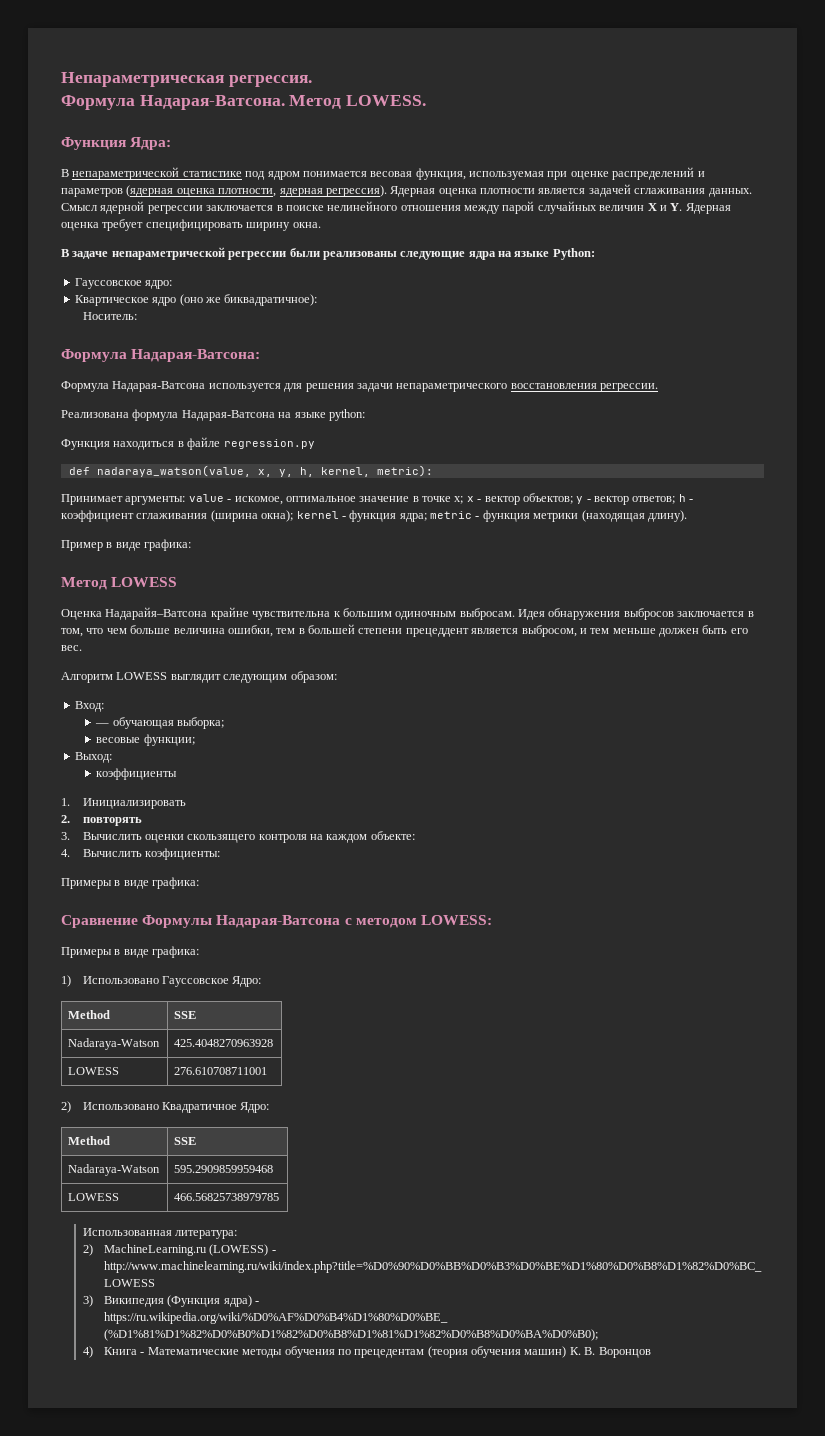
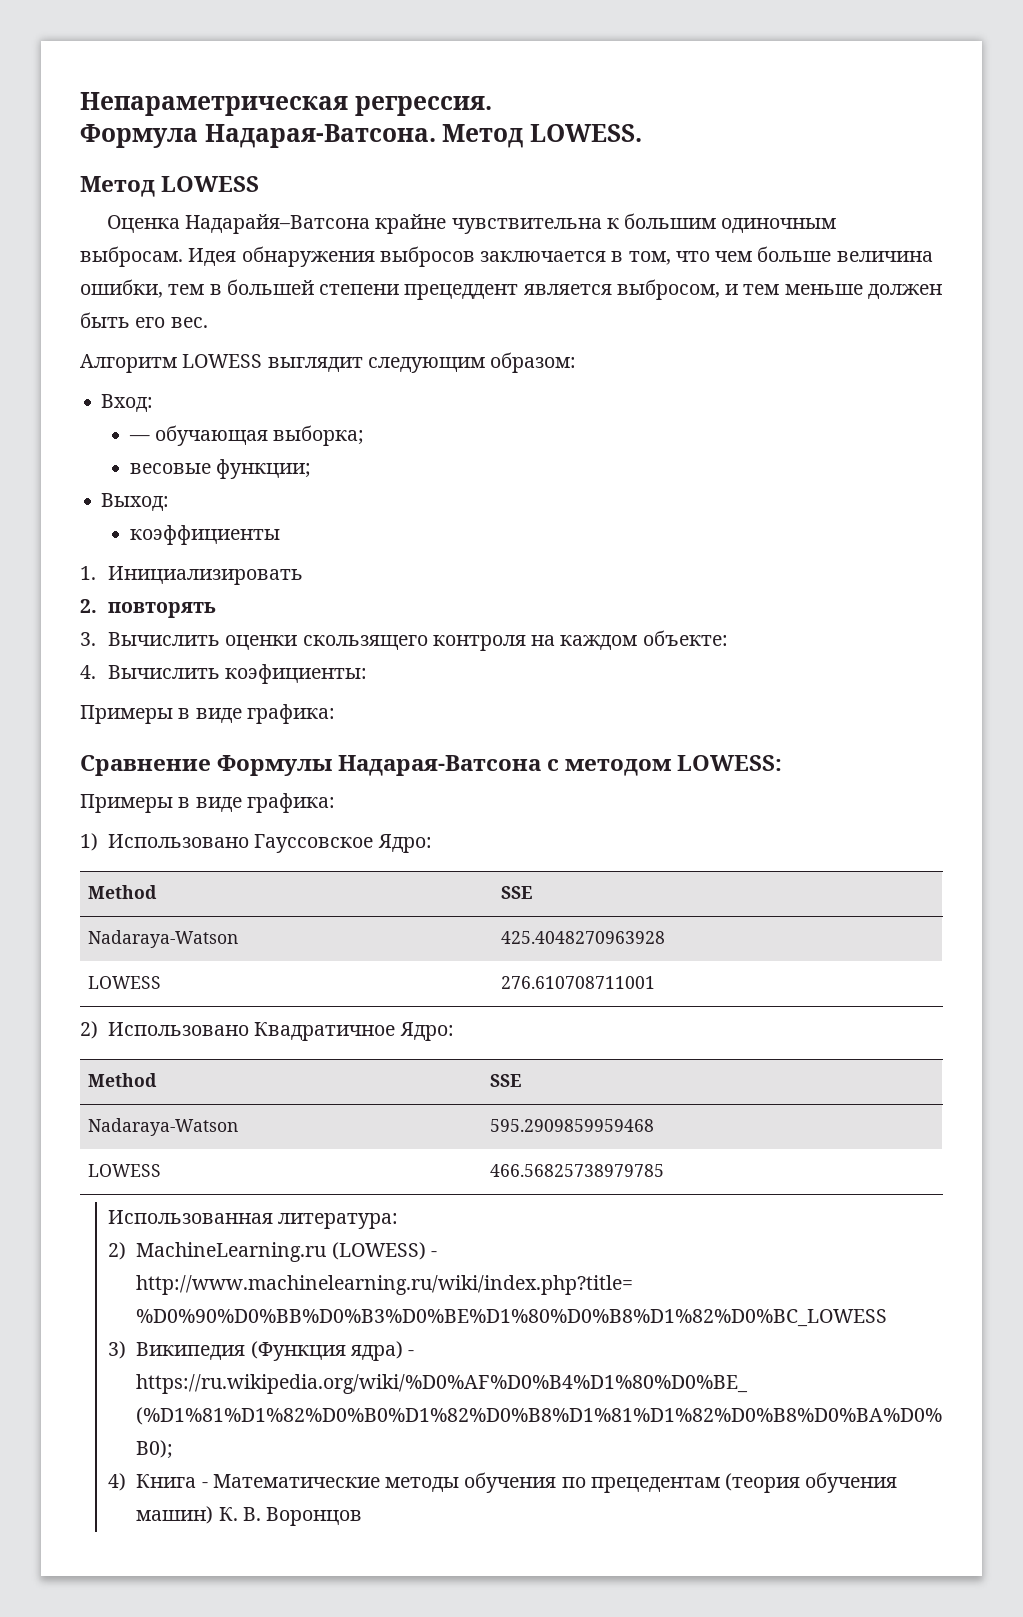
[61,137,172,150] [61,167,705,180] [61,184,752,197] [61,201,731,214] [61,219,321,231] [61,247,595,260] [74,278,173,289] [74,294,318,306] [82,312,137,320] [61,349,261,362] [61,381,658,392] [61,409,365,421] [61,437,315,450] [68,465,433,477] [61,493,694,505] [61,510,687,522] [61,539,192,551] // Функция Ядра: // В непараметрической статистике под ядром понимается весовая функция, используемая при оценке распределений и параметров (ядерная оценка плотности, ядерная регрессия). Ядерная оценка плотности является задачей сглаживания данных. Смысл ядерной регрессии заключается в поиске нелинейного отношения между парой случайных величин X и Y. Ядерная оценка требует специфицировать ширину окна. // В задаче непараметрической регрессии были реализованы следующие ядра на языке Python: // Гауссовское ядро: // Квартическое ядро (оно же биквадратичное): // Носитель: // Формула Надарая-Ватсона: // Формула Надарая-Ватсона используется для решения задачи непараметрического восстановления регрессии. // Реализована формула Надарая-Ватсона на языке python: // Функция находиться в файле regression.py // def nadaraya_watson(value, x, y, h, kernel, metric): // Принимает аргументы: value - искомое, оптимальное значение в точке x; x - вектор объектов; y - вектор ответов; h - коэффициент сглаживания (ширина окна); kernel - функция ядра; metric - функция метрики (находящая длину). // Пример в виде графика: -> (642, 133) none

